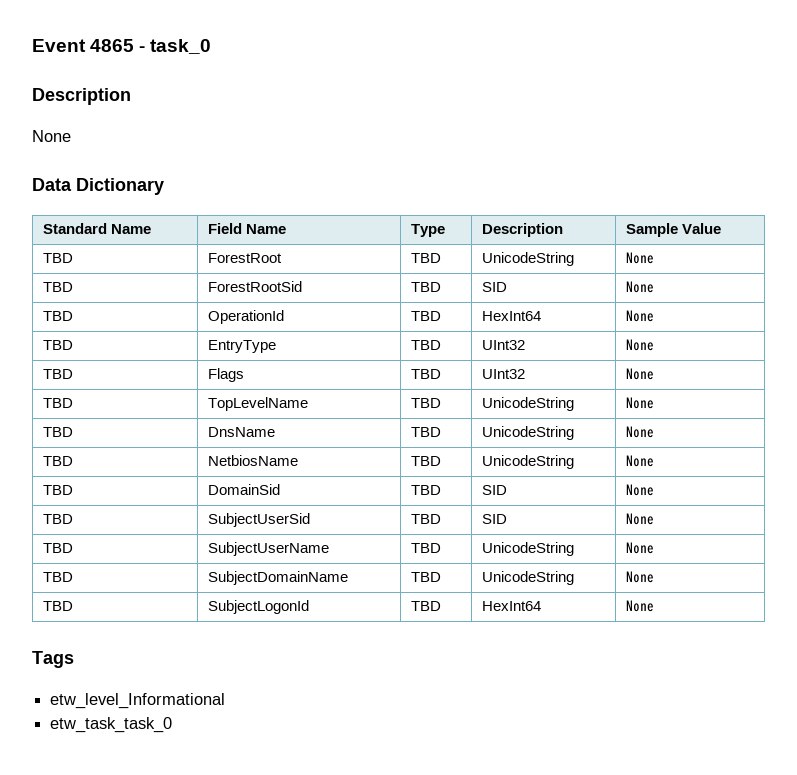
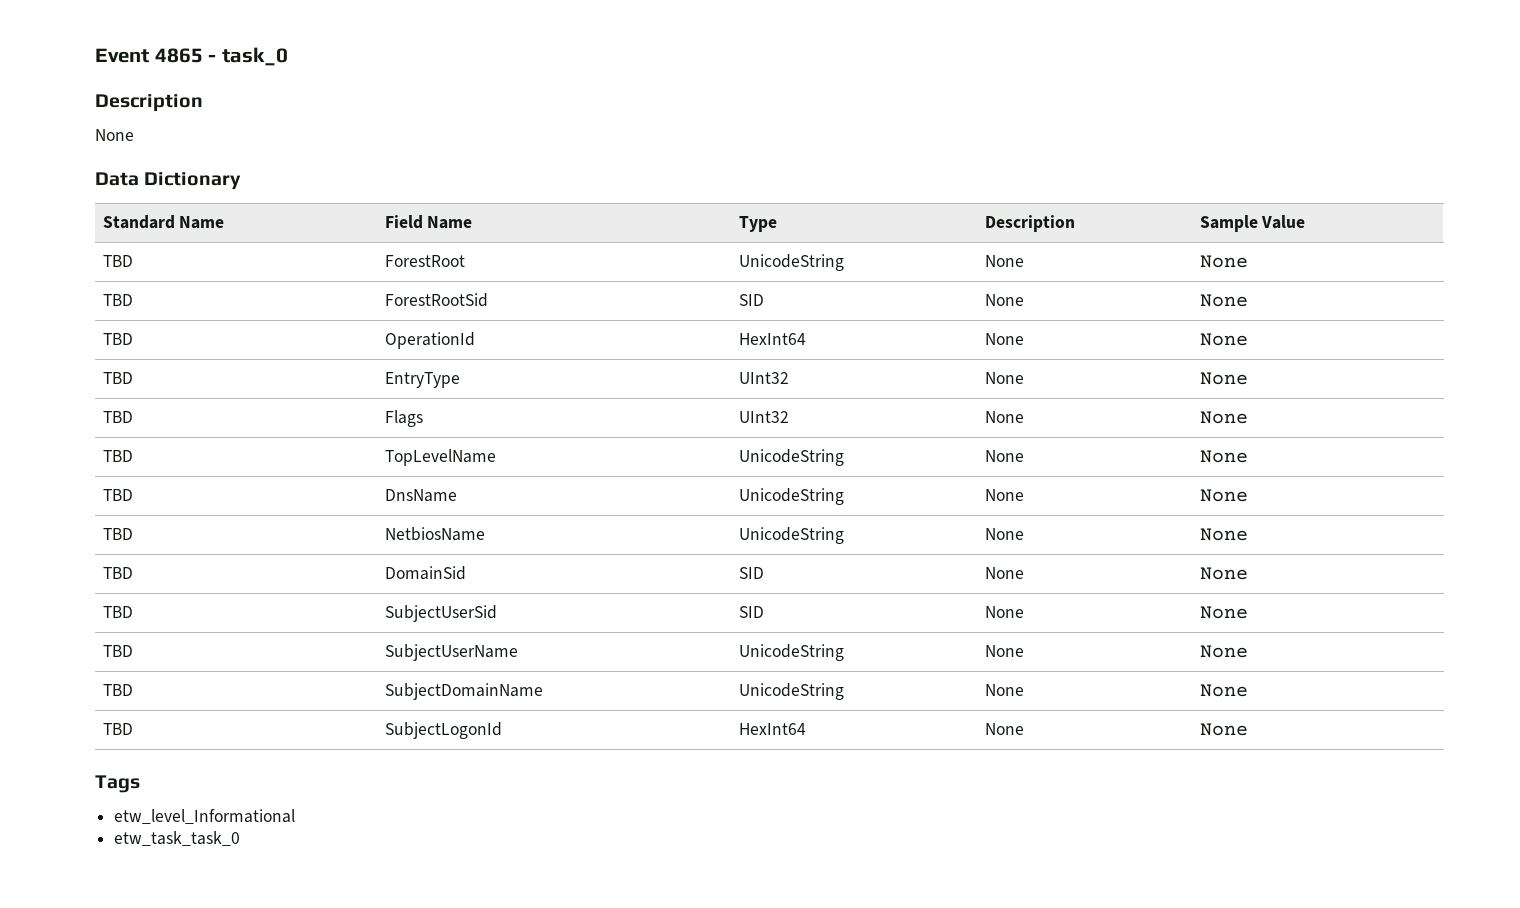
[410,253,441,263] [481,252,574,266] TBD | UnicodeString -> [738,254,844,271] [984,255,1024,267] UnicodeString | None
[410,282,441,292] [481,282,507,292] TBD | SID -> [738,294,764,306] [984,294,1024,306] SID | None
[410,311,441,321] [481,311,541,321] TBD | HexInt64 -> [738,333,806,345] [984,333,1024,345] HexInt64 | None
[410,340,441,350] [481,340,525,350] TBD | UInt32 -> [738,372,789,384] [984,372,1024,384] UInt32 | None
[410,369,441,379] [481,369,525,379] TBD | UInt32 -> [738,411,789,423] [984,411,1024,423] UInt32 | None
[410,398,441,408] [481,397,574,411] TBD | UnicodeString -> [738,449,844,466] [984,450,1024,462] UnicodeString | None
[410,427,441,437] [481,426,574,440] TBD | UnicodeString -> [738,488,844,505] [984,489,1024,501] UnicodeString | None
[410,456,441,466] [481,455,574,469] TBD | UnicodeString -> [738,527,844,544] [984,528,1024,540] UnicodeString | None
[410,485,441,495] [481,485,507,495] TBD | SID -> [738,567,764,579] [984,567,1024,579] SID | None
[410,514,441,524] [481,514,507,524] TBD | SID -> [738,606,764,618] [984,606,1024,618] SID | None
[410,543,441,553] [481,542,574,556] TBD | UnicodeString -> [738,644,844,661] [984,645,1024,657] UnicodeString | None
[410,572,441,582] [481,571,574,585] TBD | UnicodeString -> [738,683,844,700] [984,684,1024,696] UnicodeString | None
[410,601,441,611] [481,601,541,611] TBD | HexInt64 -> [738,723,806,735] [984,723,1024,735] HexInt64 | None

